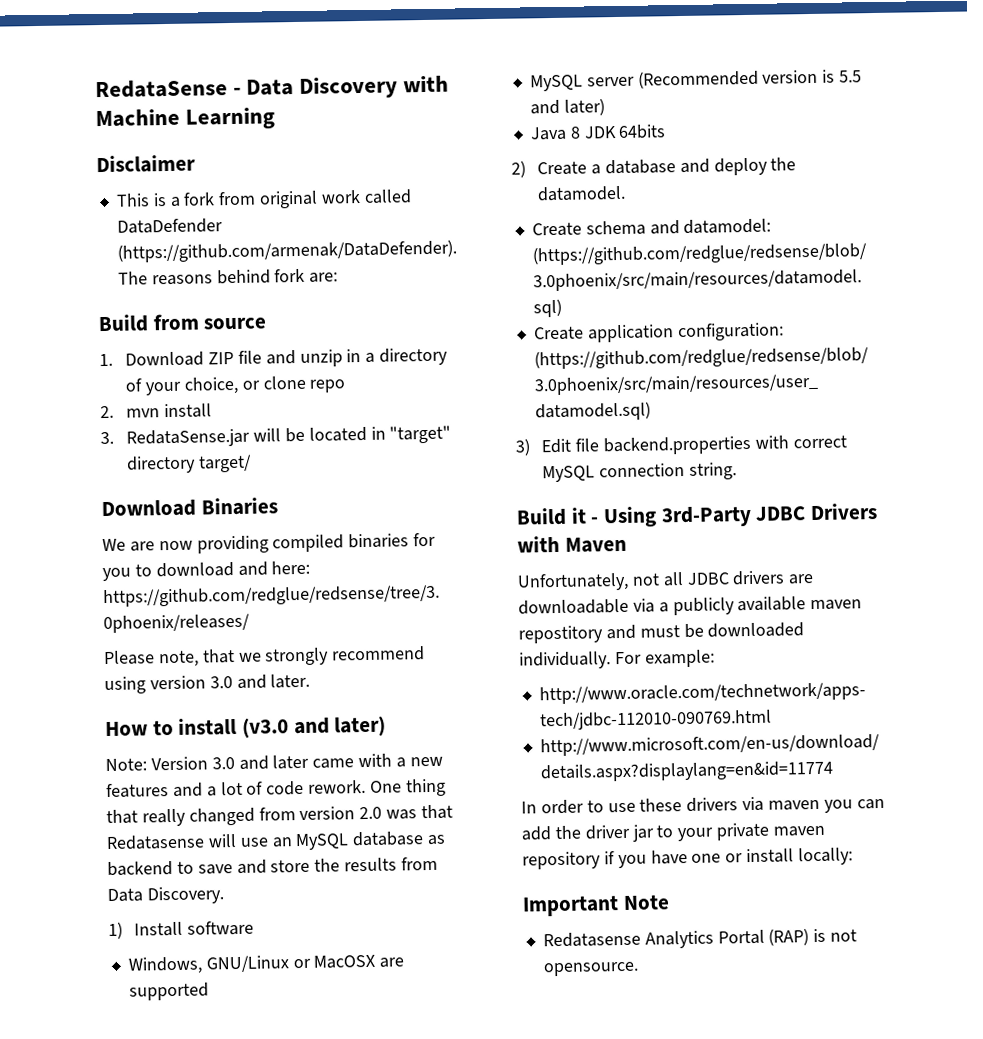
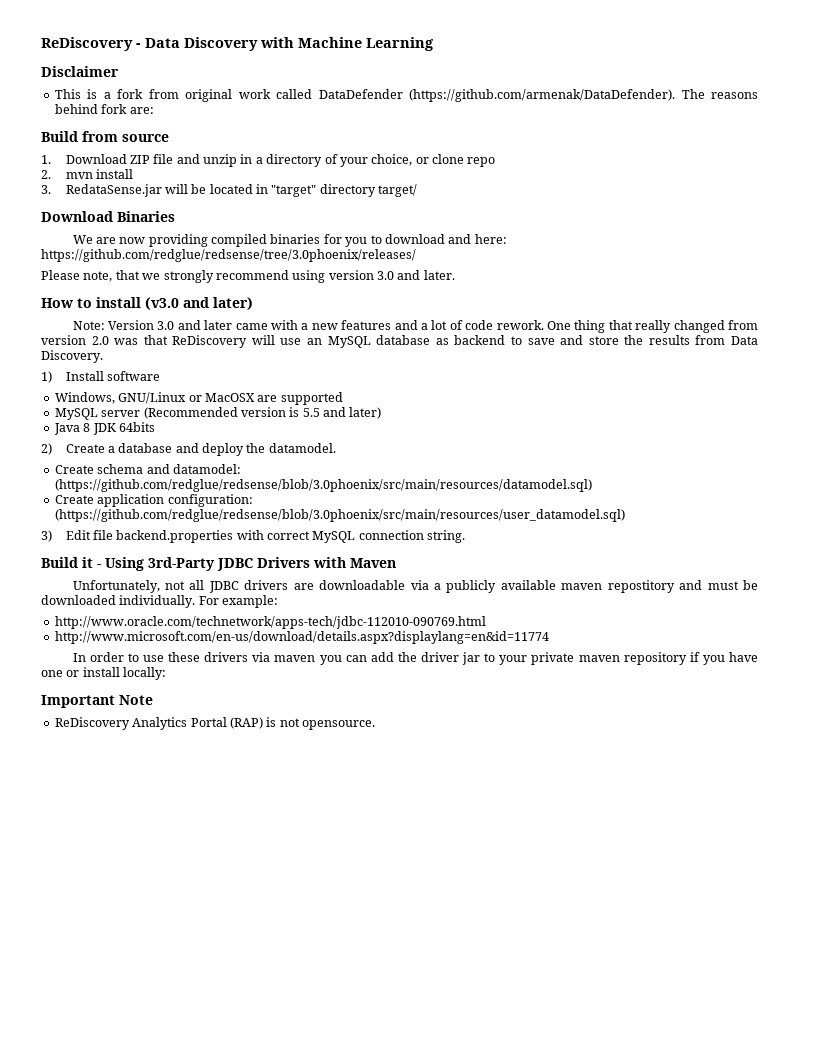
[95,79,228,99] RedataSense -> [41,37,133,51] ReDiscovery
[106,834,205,851] Redatasense -> [172,335,248,348] ReDiscovery
[542,931,641,948] Redatasense -> [54,717,130,730] ReDiscovery

